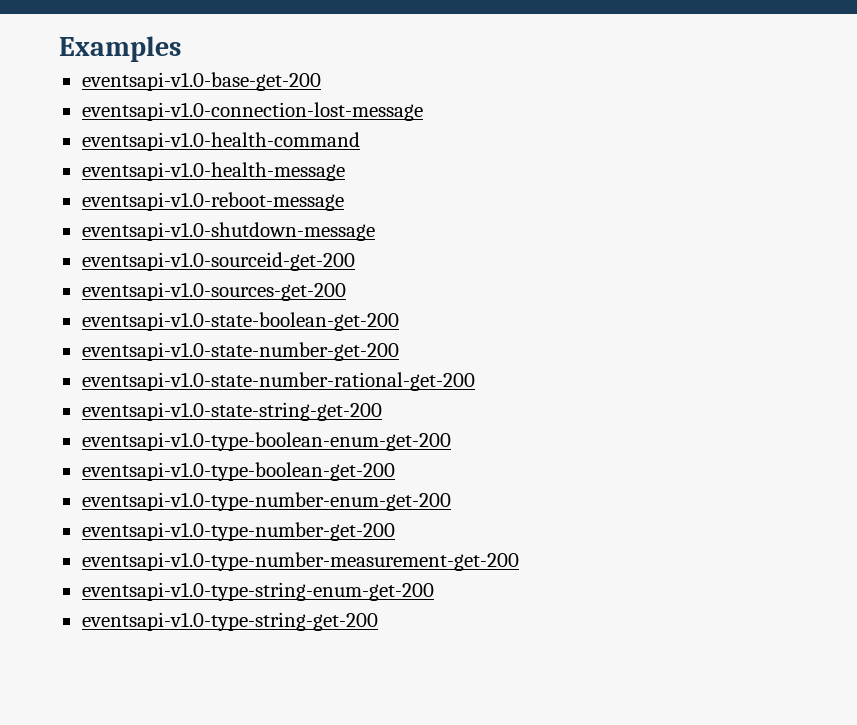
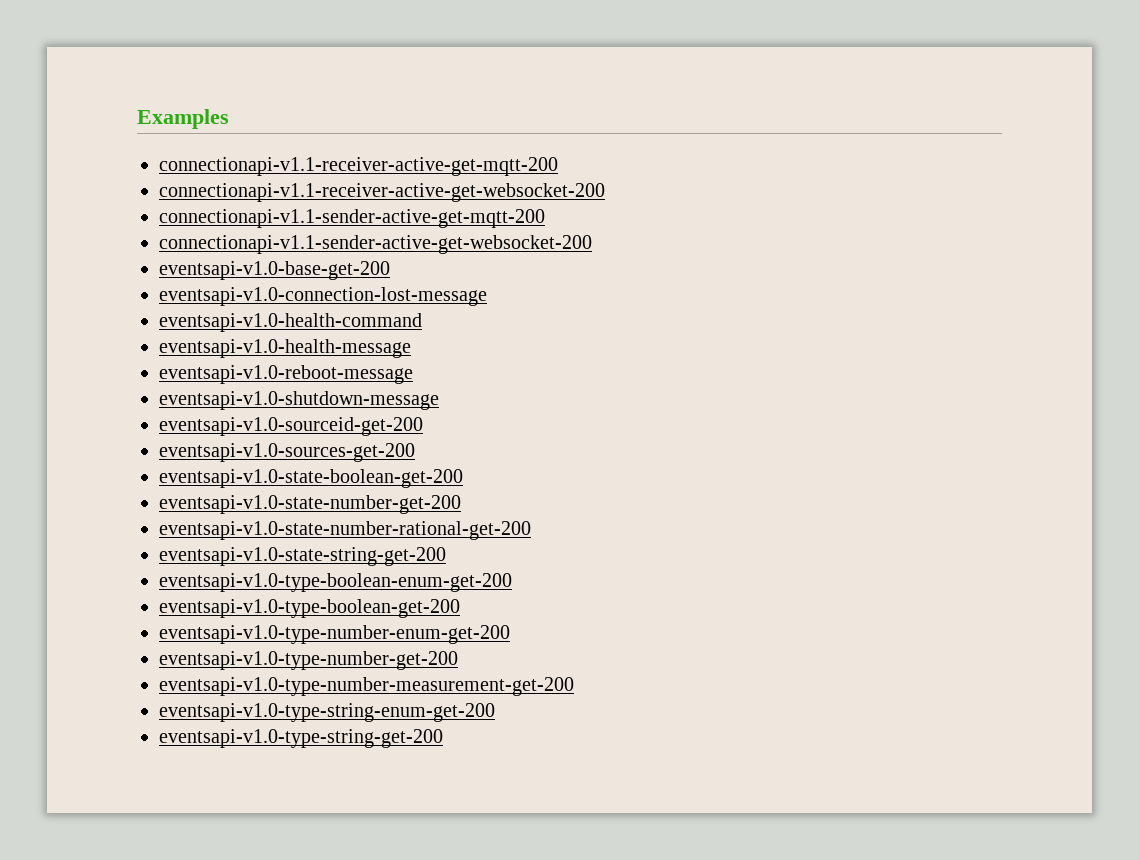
(181, 49) none -> [159,157,558,176] [159,183,605,202] [159,209,545,228] [159,235,592,254] // connectionapi-v1.1-receiver-active-get-mqtt-200 // connectionapi-v1.1-receiver-active-get-websocket-200 // connectionapi-v1.1-sender-active-get-mqtt-200 // connectionapi-v1.1-sender-active-get-websocket-200

